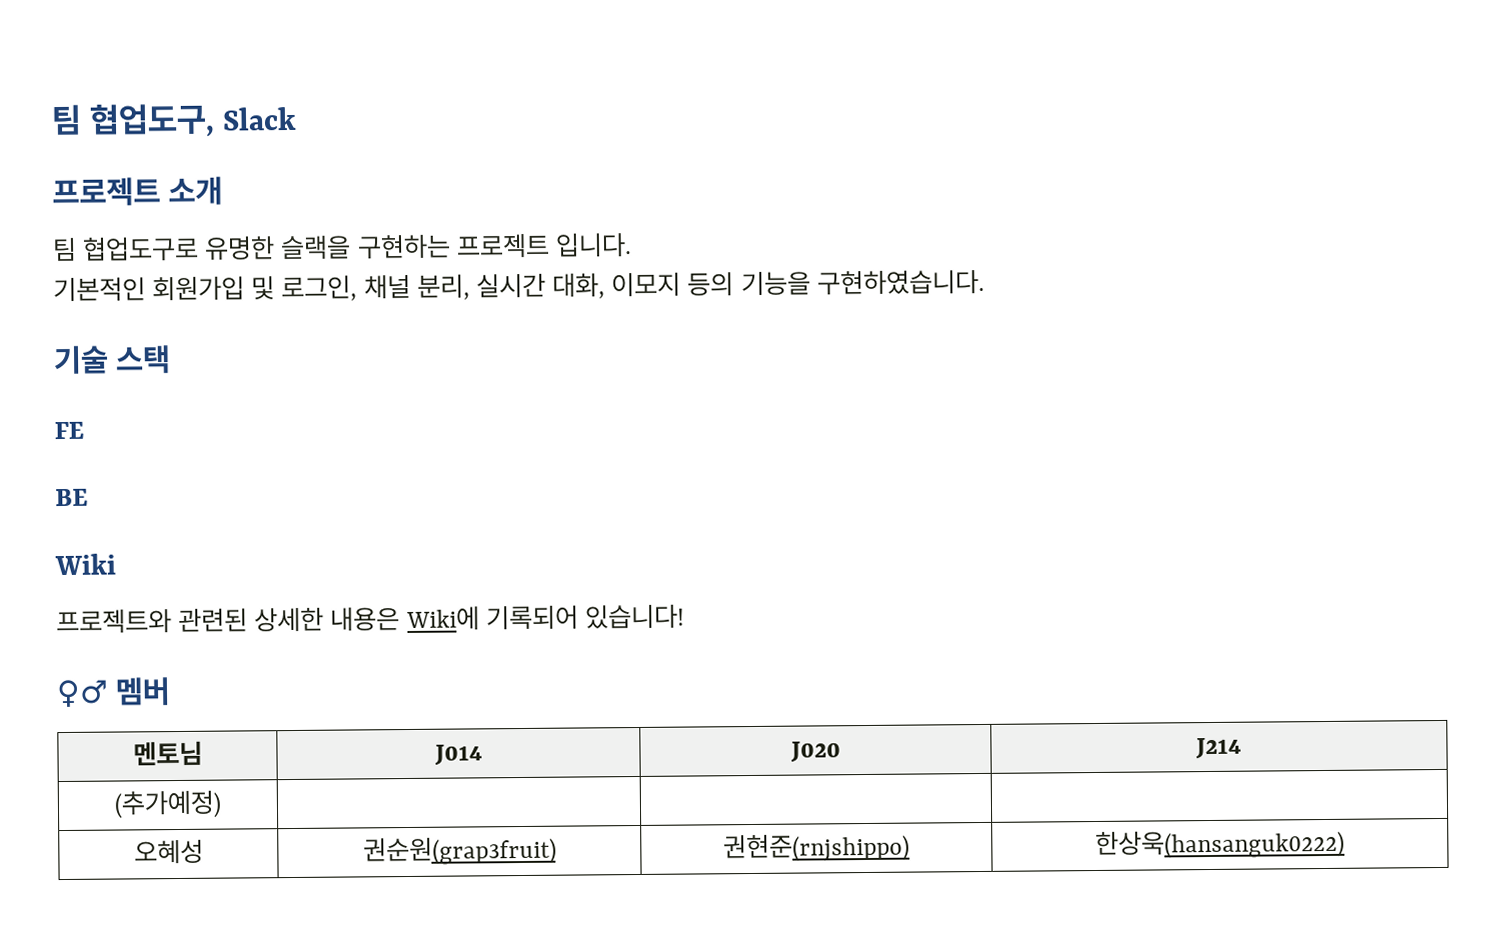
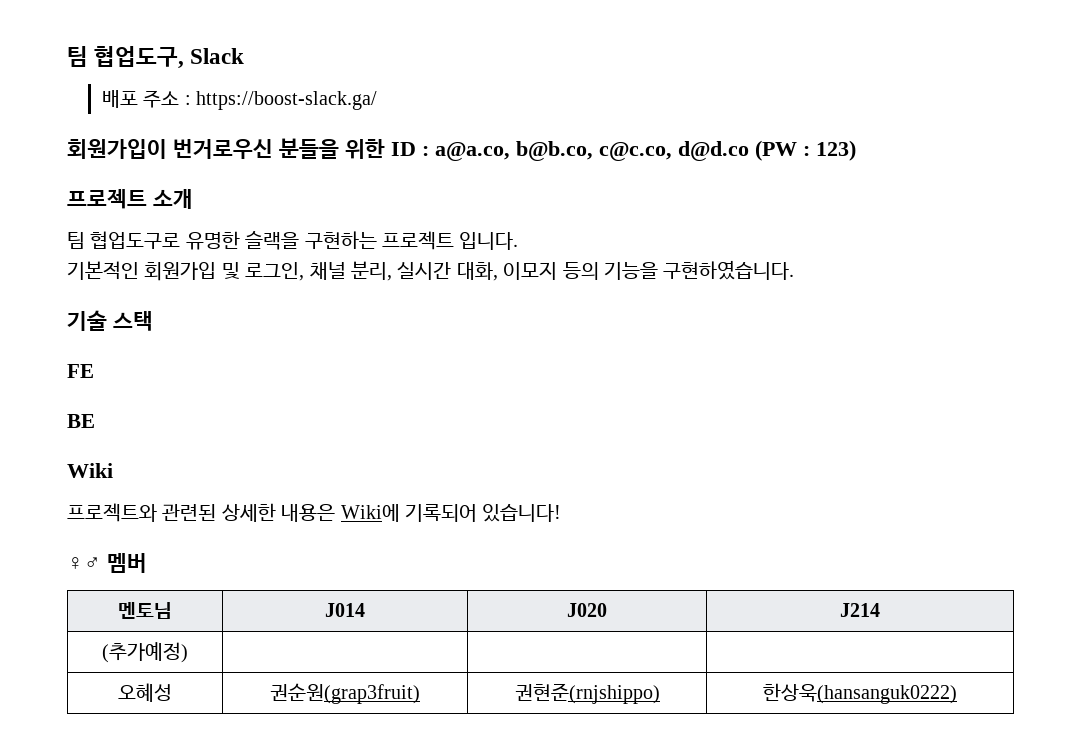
(298, 118) none -> [101,90,378,110] [67,138,856,161] // 배포 주소 : https://boost-slack.ga/ // 회원가입이 번거로우신 분들을 위한 ID : a@a.co, b@b.co, c@c.co, d@d.co (PW : 123)

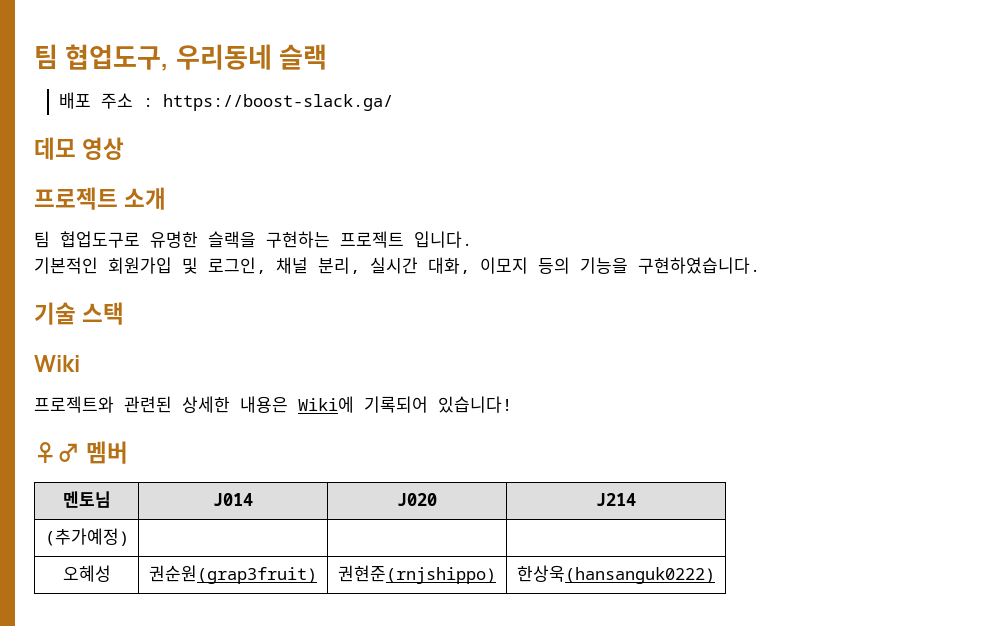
[190,48,245,64] Slack -> [176,44,328,70] 우리동네 슬랙
[67,138,856,161] 회원가입이 번거로우신 분들을 위한 ID : a@a.co, b@b.co, c@c.co, d@d.co (PW : 123) -> [34,137,125,160] 데모 영상
[67,364,94,378] [67,414,95,428] // FE // BE -> (125, 313) none

